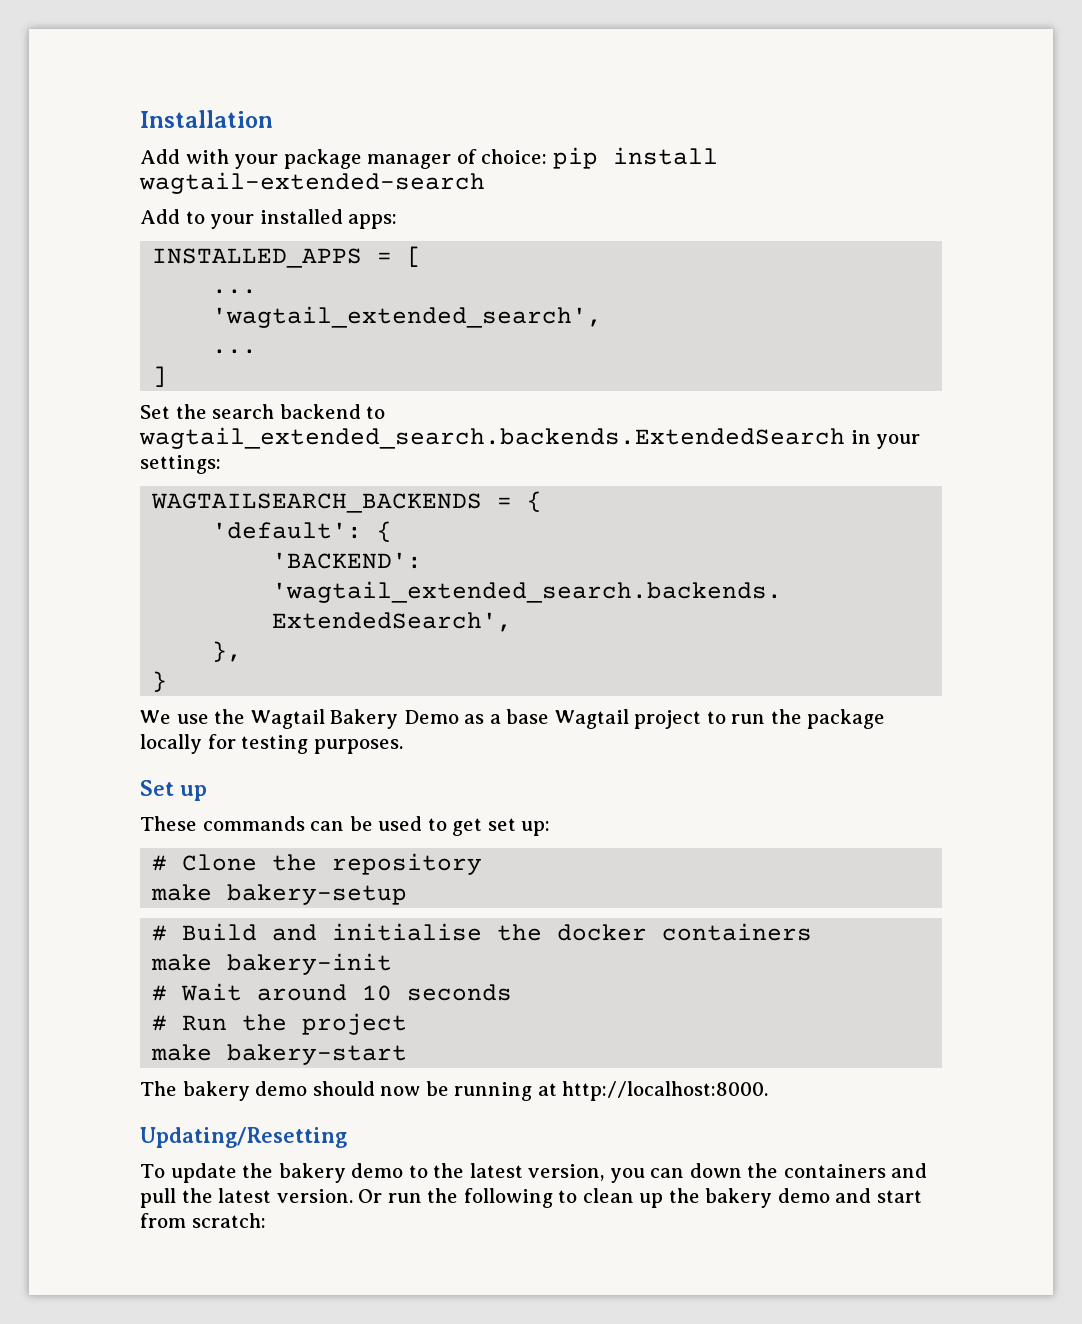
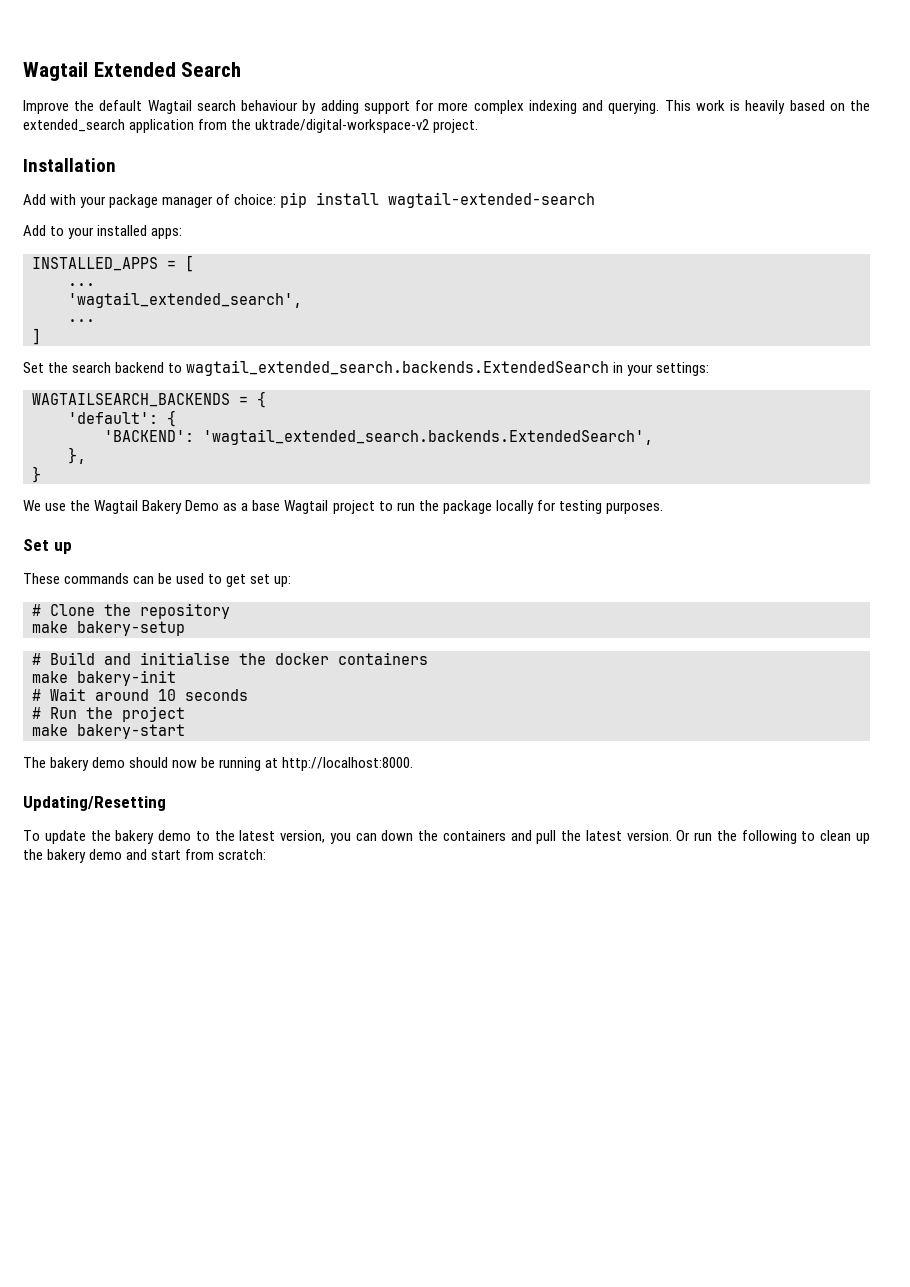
(140, 119) none -> [23,62,242,81] [23,100,870,114] [23,119,479,133] Wagtail Extended Search // Improve the default Wagtail search behaviour by adding support for more complex indexing and querying. This work is heavily based on the extended_search application from the uktrade/digital-workspace-v2 project. //

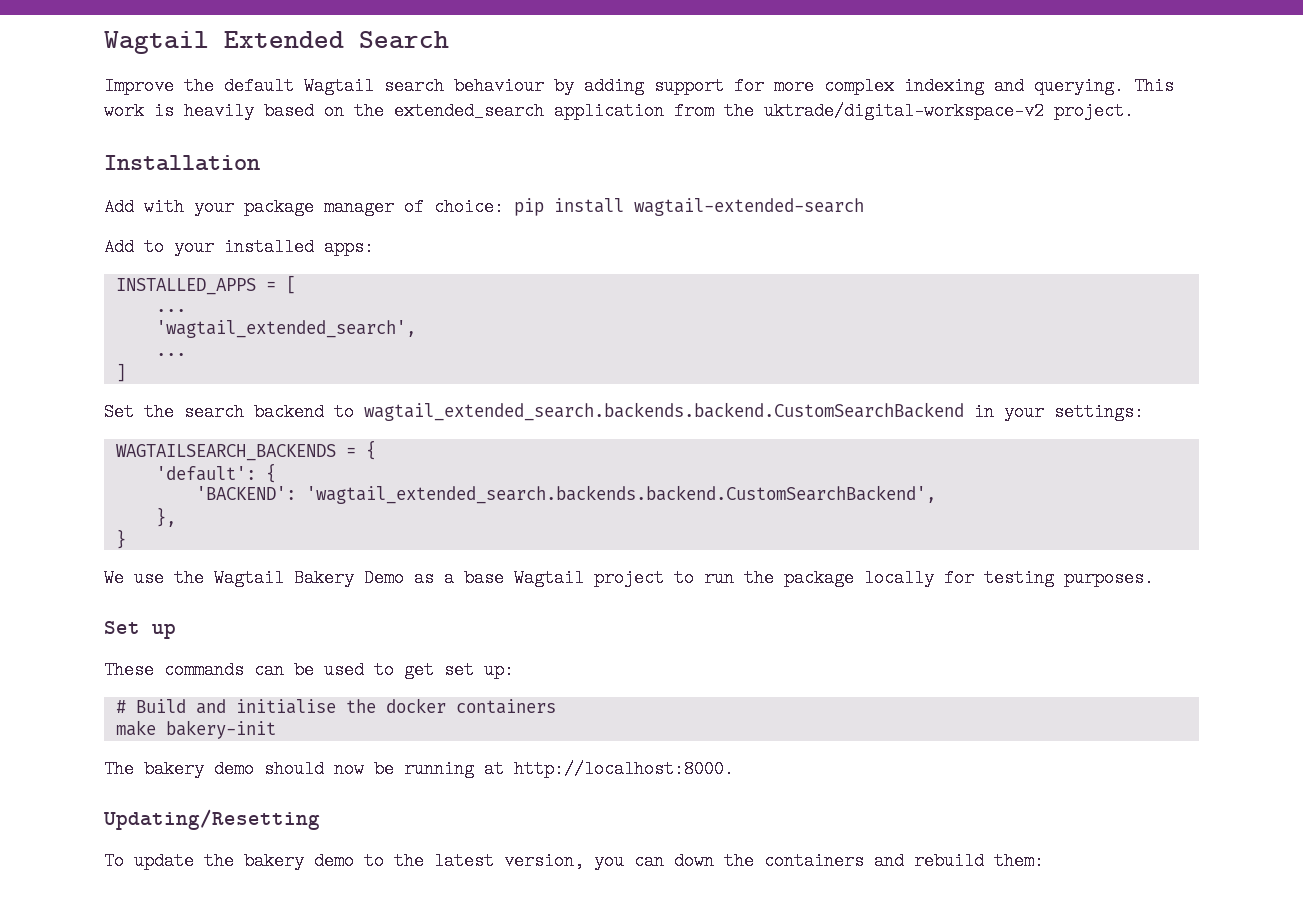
[186,360,610,376] wagtail_extended_search.backends.ExtendedSearch -> [364,402,964,421] wagtail_extended_search.backends.backend.CustomSearchBackend
[203,429,653,445] 'wagtail_extended_search.backends.ExtendedSearch', -> [305,485,936,504] 'wagtail_extended_search.backends.backend.CustomSearchBackend',
[32,603,230,619] [32,621,185,636] // # Clone the repository // make bakery-setup -> (514, 670) none
[32,688,248,701] [32,706,185,722] [32,724,185,739] // # Wait around 10 seconds // # Run the project // make bakery-start -> (276, 729) none
[536,830,870,844] [23,849,267,863] pull the latest version. Or run the following to clean up the bakery demo and start from scratch: -> [914,852,1044,870] rebuild them:

